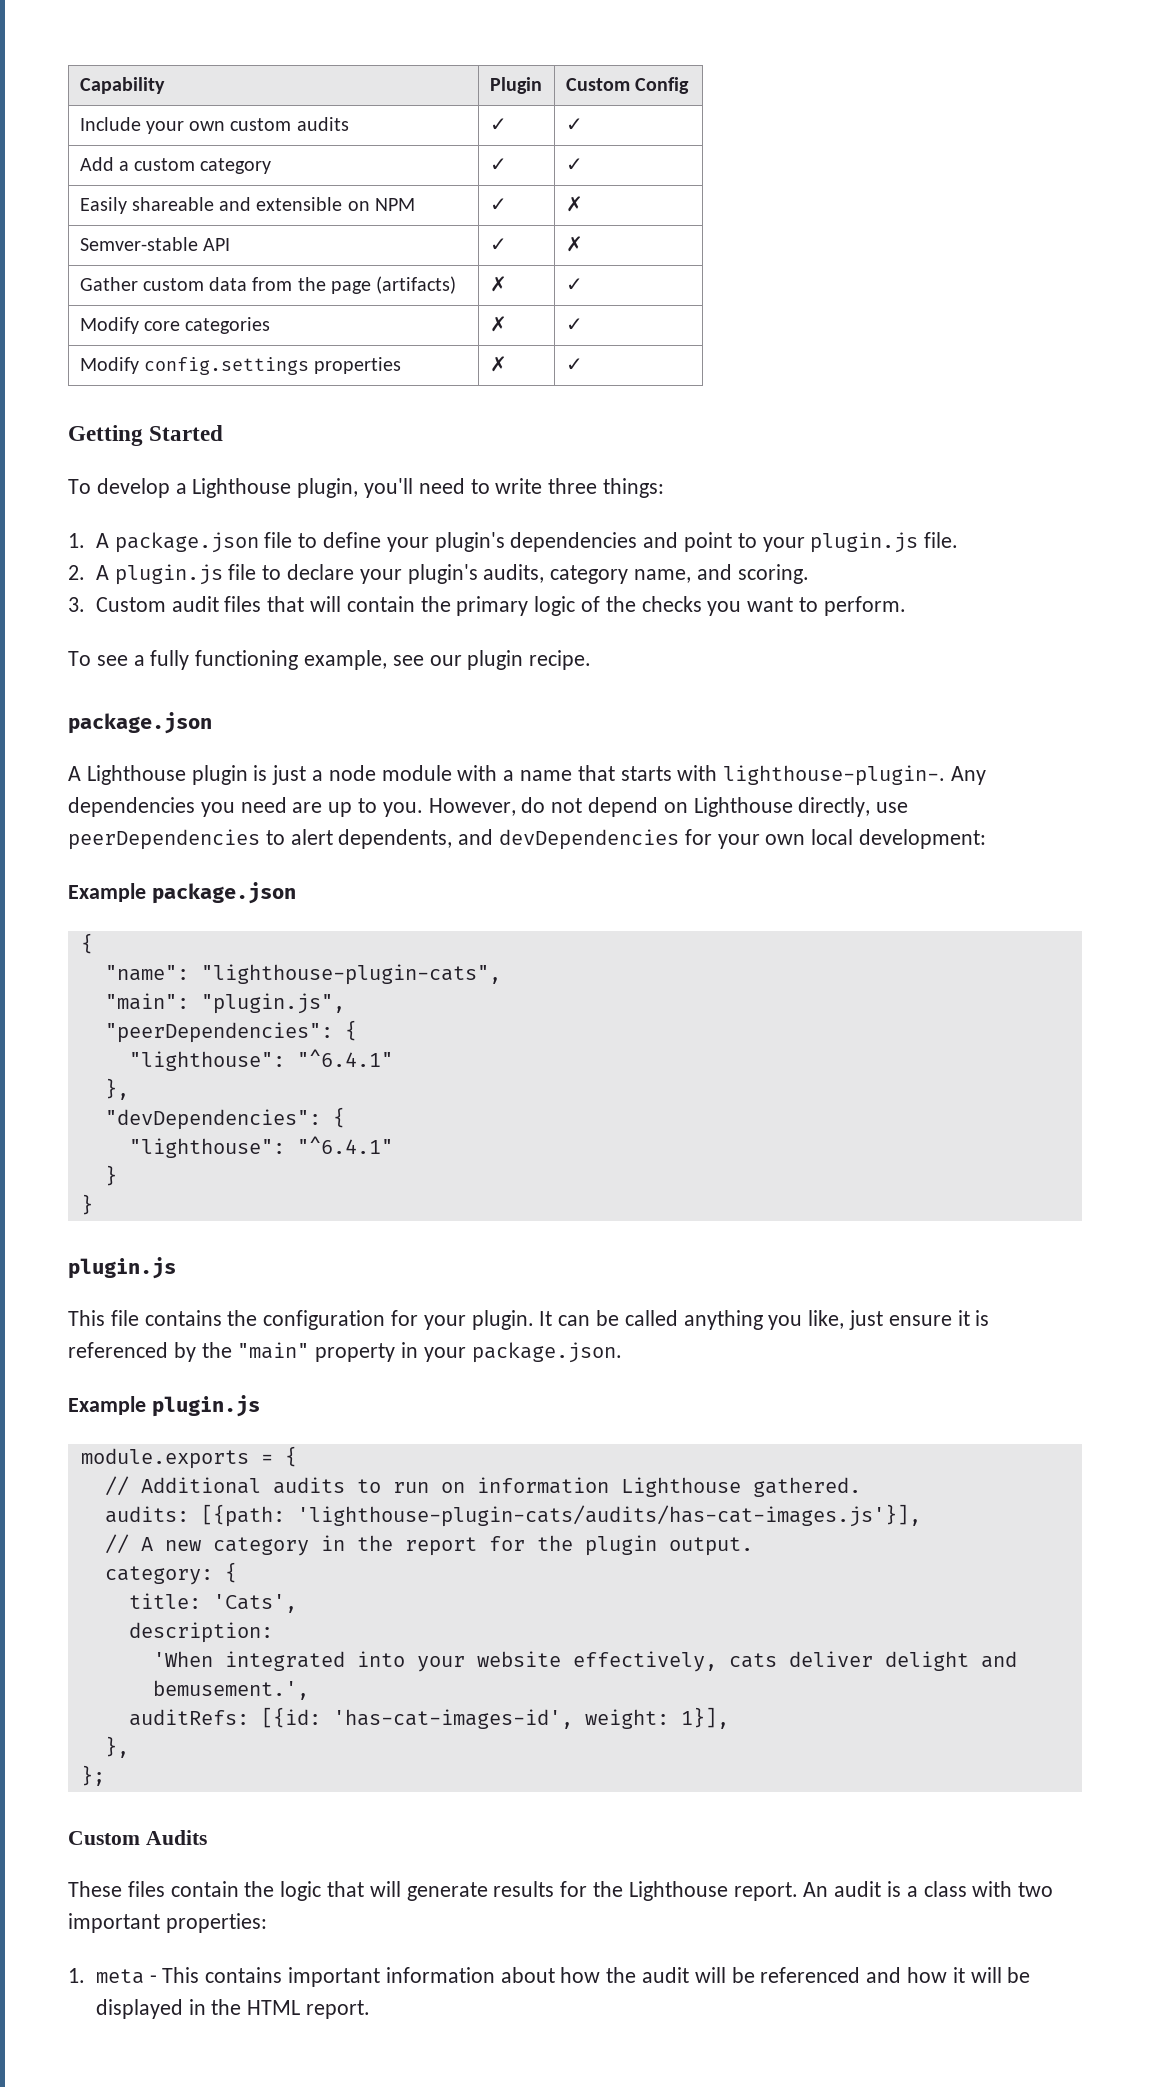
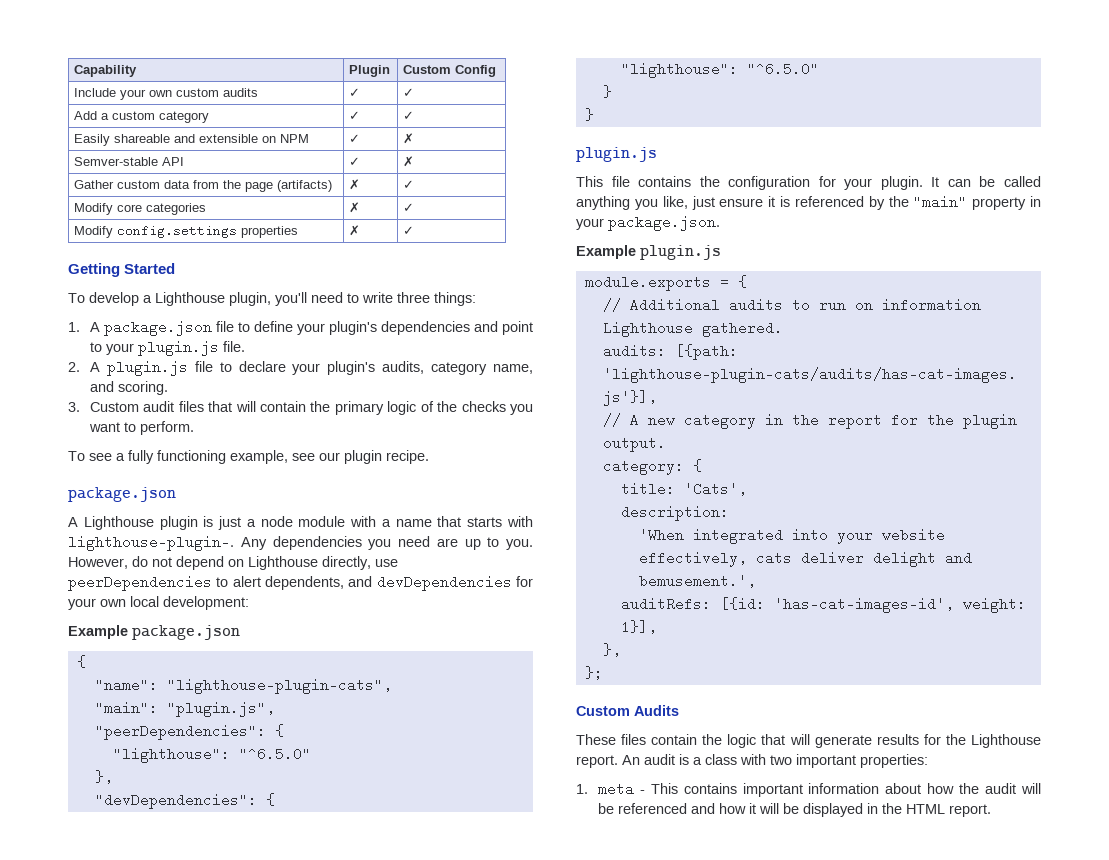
[296,1049,393,1067] "^6.4.1" -> [238,747,311,761] "^6.5.0"
[296,1136,393,1154] "^6.4.1" -> [746,62,819,76] "^6.5.0"

